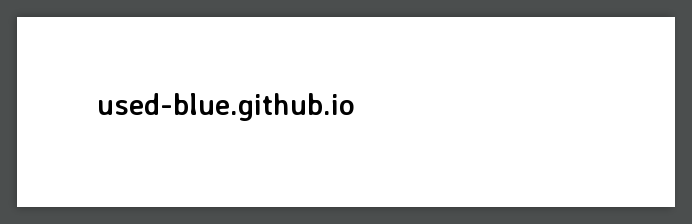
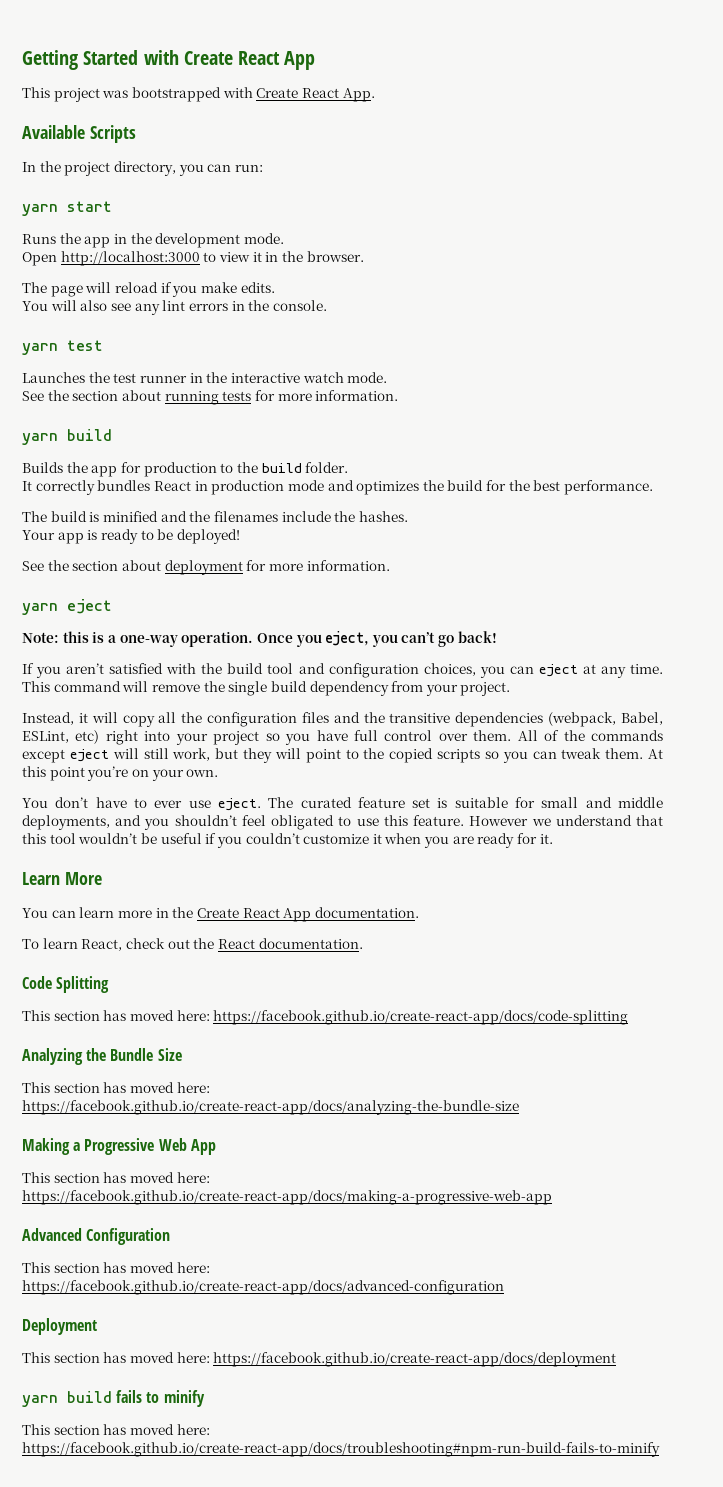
[97,93,355,121] used-blue.github.io -> [22,50,316,70] [22,87,375,102] [22,125,136,143] [22,161,263,176] [22,201,112,216] [22,233,284,248] [22,251,364,266] [22,282,275,297] [22,300,327,315] [22,340,103,355] [22,372,388,383] [22,390,399,405] [22,429,112,445] [22,462,349,477] [22,480,654,495] [22,511,408,522] [22,529,240,544] [22,560,390,575] [22,599,112,615] [22,631,497,647] [22,663,663,678] [22,681,511,696] [22,712,663,727] [22,730,663,745] [22,748,663,763] [22,766,219,781] [22,797,663,811] [22,815,663,830] [22,833,553,848] [22,872,102,885] [22,907,419,922] [22,938,363,951] [22,976,110,993] [22,1010,629,1025] [22,1048,182,1065] [22,1082,210,1093] [22,1100,519,1115] [22,1138,216,1155] [22,1172,210,1183] [22,1190,552,1205] [22,1228,171,1245] [22,1262,210,1273] [22,1280,504,1295] [22,1318,97,1335] [22,1352,617,1367] [22,1390,205,1407] [22,1424,210,1435] [22,1442,660,1457] Getting Started with Create React App // This project was bootstrapped with Create React App. // Available Scripts // In the project directory, you can run: // yarn start // Runs the app in the development mode. // Open http://localhost:3000 to view it in the browser. // The page will reload if you make edits. // You will also see any lint errors in the console. // yarn test // Launches the test runner in the interactive watch mode. // See the section about running tests for more information. // yarn build // Builds the app for production to the build folder. // It correctly bundles React in production mode and optimizes the build for the best performance. // The build is minified and the filenames include the hashes. // Your app is ready to be deployed! // See the section about deployment for more information. // yarn eject // Note: this is a one-way operation. Once you eject, you can’t go back! // If you aren’t satisfied with the build tool and configuration choices, you can eject at any time. This command will remove the single build dependency from your project. // Instead, it will copy all the configuration files and the transitive dependencies (webpack, Babel, ESLint, etc) right into your project so you have full control over them. All of the commands except eject will still work, but they will point to the copied scripts so you can tweak them. At this point you’re on your own. // You don’t have to ever use eject. The curated feature set is suitable for small and middle deployments, and you shouldn’t feel obligated to use this feature. However we understand that this tool wouldn’t be useful if you couldn’t customize it when you are ready for it. // Learn More // You can learn more in the Create React App documentation. // To learn React, check out the React documentation. // Code Splitting // This section has moved here: https://facebook.github.io/create-react-app/docs/code-splitting // Analyzing the Bundle Size // This section has moved here: https://facebook.github.io/create-react-app/docs/analyzing-the-bundle-size // Making a Progressive Web App // This section has moved here: https://facebook.github.io/create-react-app/docs/making-a-progressive-web-app // Advanced Configuration // This section has moved here: https://facebook.github.io/create-react-app/docs/advanced-configuration // Deployment // This section has moved here: https://facebook.github.io/create-react-app/docs/deployment // yarn build fails to minify // This section has moved here: https://facebook.github.io/create-react-app/docs/troubleshooting#npm-run-build-fails-to-minify

